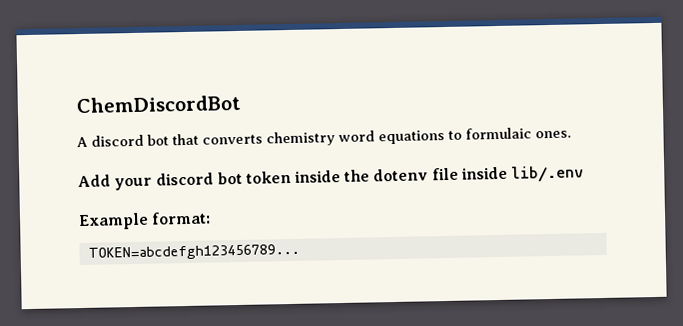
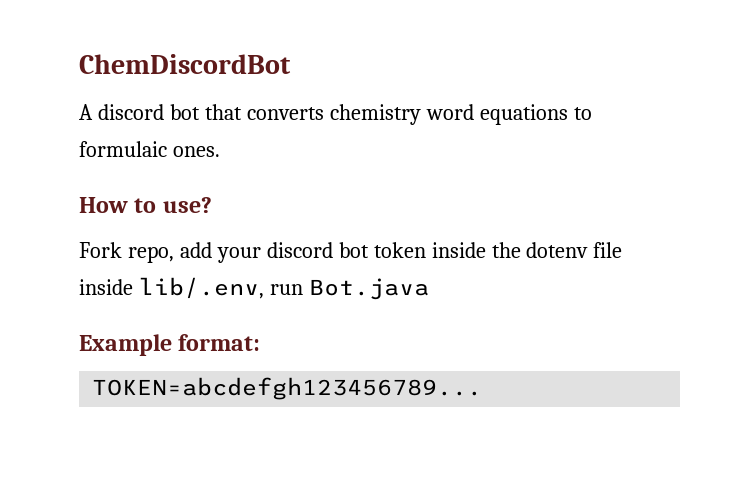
[78,174,111,188] Add -> [79,197,212,213] [79,242,212,263] How to use? // Fork repo, add
[511,165,585,183] lib/.env -> [138,277,429,300] lib/.env, run Bot.java

